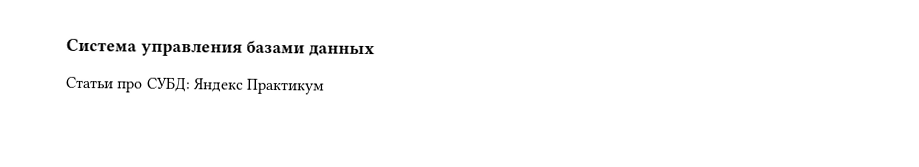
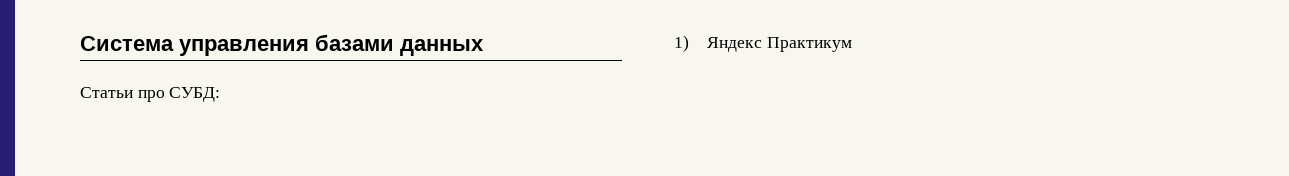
(191, 84) none -> [674,35,689,52] // 1)

